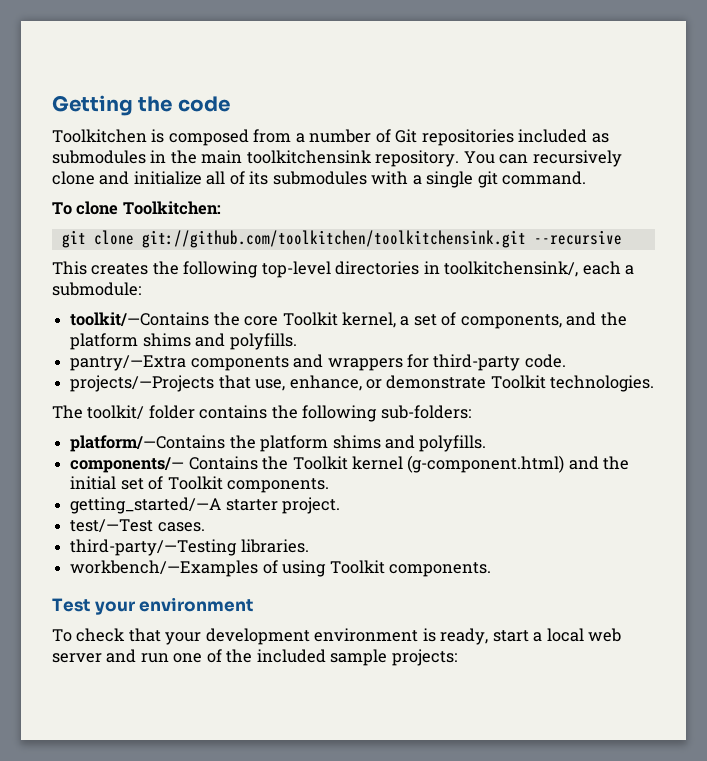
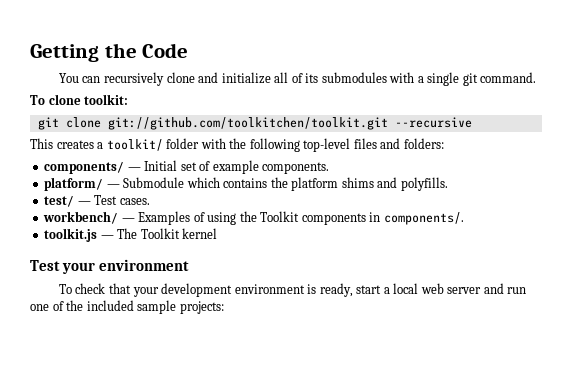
[177,96,230,112] [52,129,609,146] [52,150,460,167] code // Toolkitchen is composed from a number of Git repositories included as submodules in the main toolkitchensink repository. -> [142,43,189,58] Code //
[122,201,221,215] Toolkitchen: -> [84,94,129,105] toolkit:
[141,230,526,248] git://github.com/toolkitchen/toolkitchensink.git -> [107,117,388,130] git://github.com/toolkitchen/toolkit.git
[152,261,635,278] [52,282,141,296] [70,312,627,329] [70,333,297,350] [70,354,566,371] [70,375,655,392] [52,405,471,422] [70,435,487,452] [70,455,630,473] [70,476,329,493] [70,497,341,514] [70,519,205,533] [70,539,309,556] [70,560,491,577] the following top-level directories in toolkitchensink/, each a submodule: // toolkit/—Contains the core Toolkit kernel, a set of components, and the platform shims and polyfills. // pantry/—Extra components and wrappers for third-party code. // projects/—Projects that use, enhance, or demonstrate Toolkit technologies. // The toolkit/ folder contains the following sub-folders: // platform/—Contains the platform shims and polyfills. // components/— Contains the Toolkit kernel (g-component.html) and the initial set of Toolkit components. // getting_started/—A starter project. // test/—Test cases. // third-party/—Testing libraries. // workbench/—Examples of using Toolkit components. -> [97,138,444,152] [44,160,330,174] [44,177,448,191] [44,195,150,207] [43,211,464,225] [44,228,218,242] a toolkit/ folder with the following top-level files and folders: // components/ — Initial set of example components. // platform/ — Submodule which contains the platform shims and polyfills. // test/ — Test cases. // workbench/ — Examples of using the Toolkit components in components/. // toolkit.js — The Toolkit kernel

